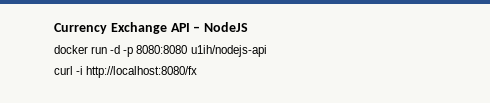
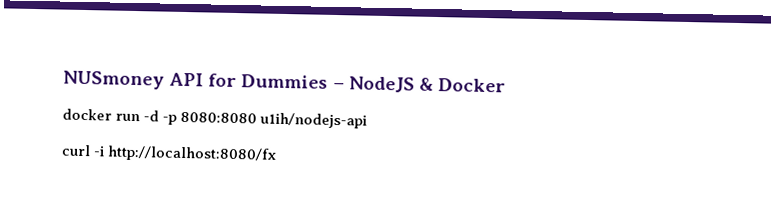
[54,22,190,34] Currency Exchange API -> [63,70,329,90] NUSmoney API for Dummies
(249, 27) none -> [418,77,506,93] & Docker

